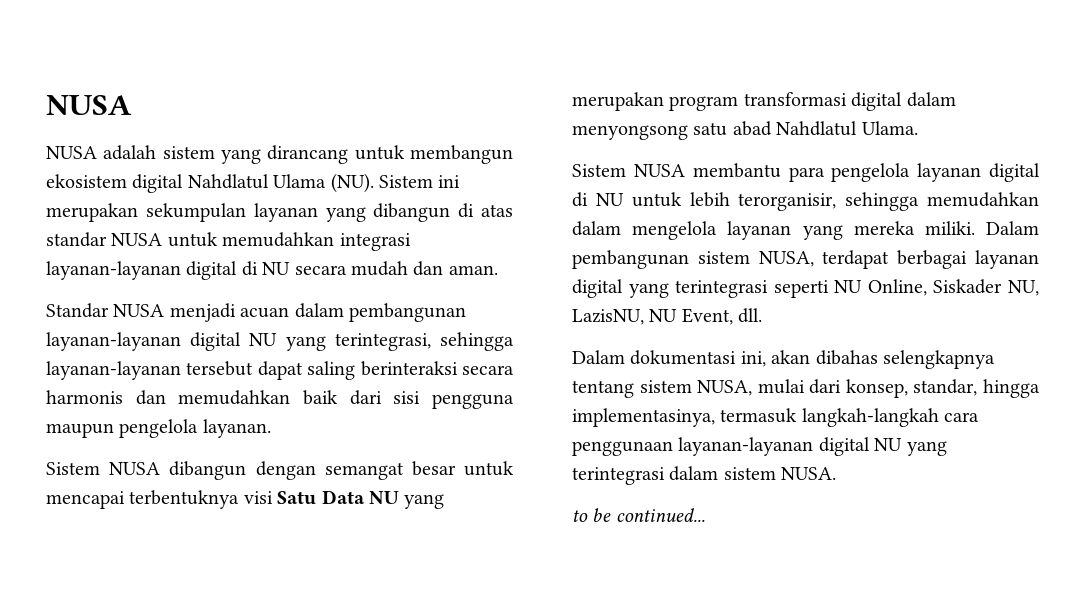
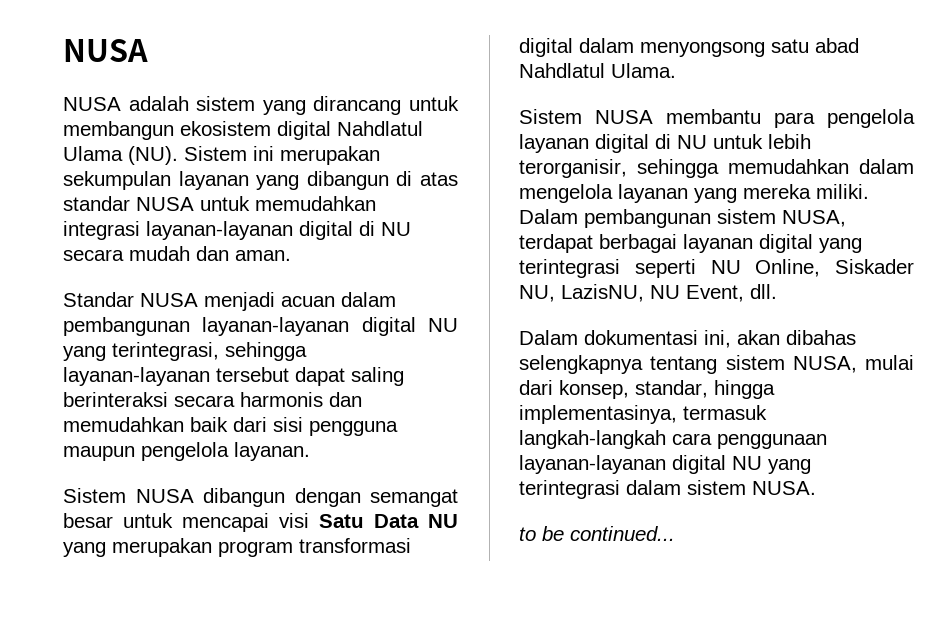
[129,490,240,509] terbentuknya -> (269, 522) none

